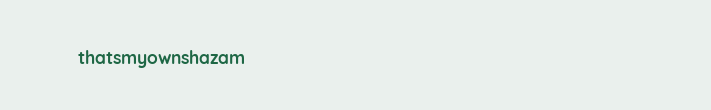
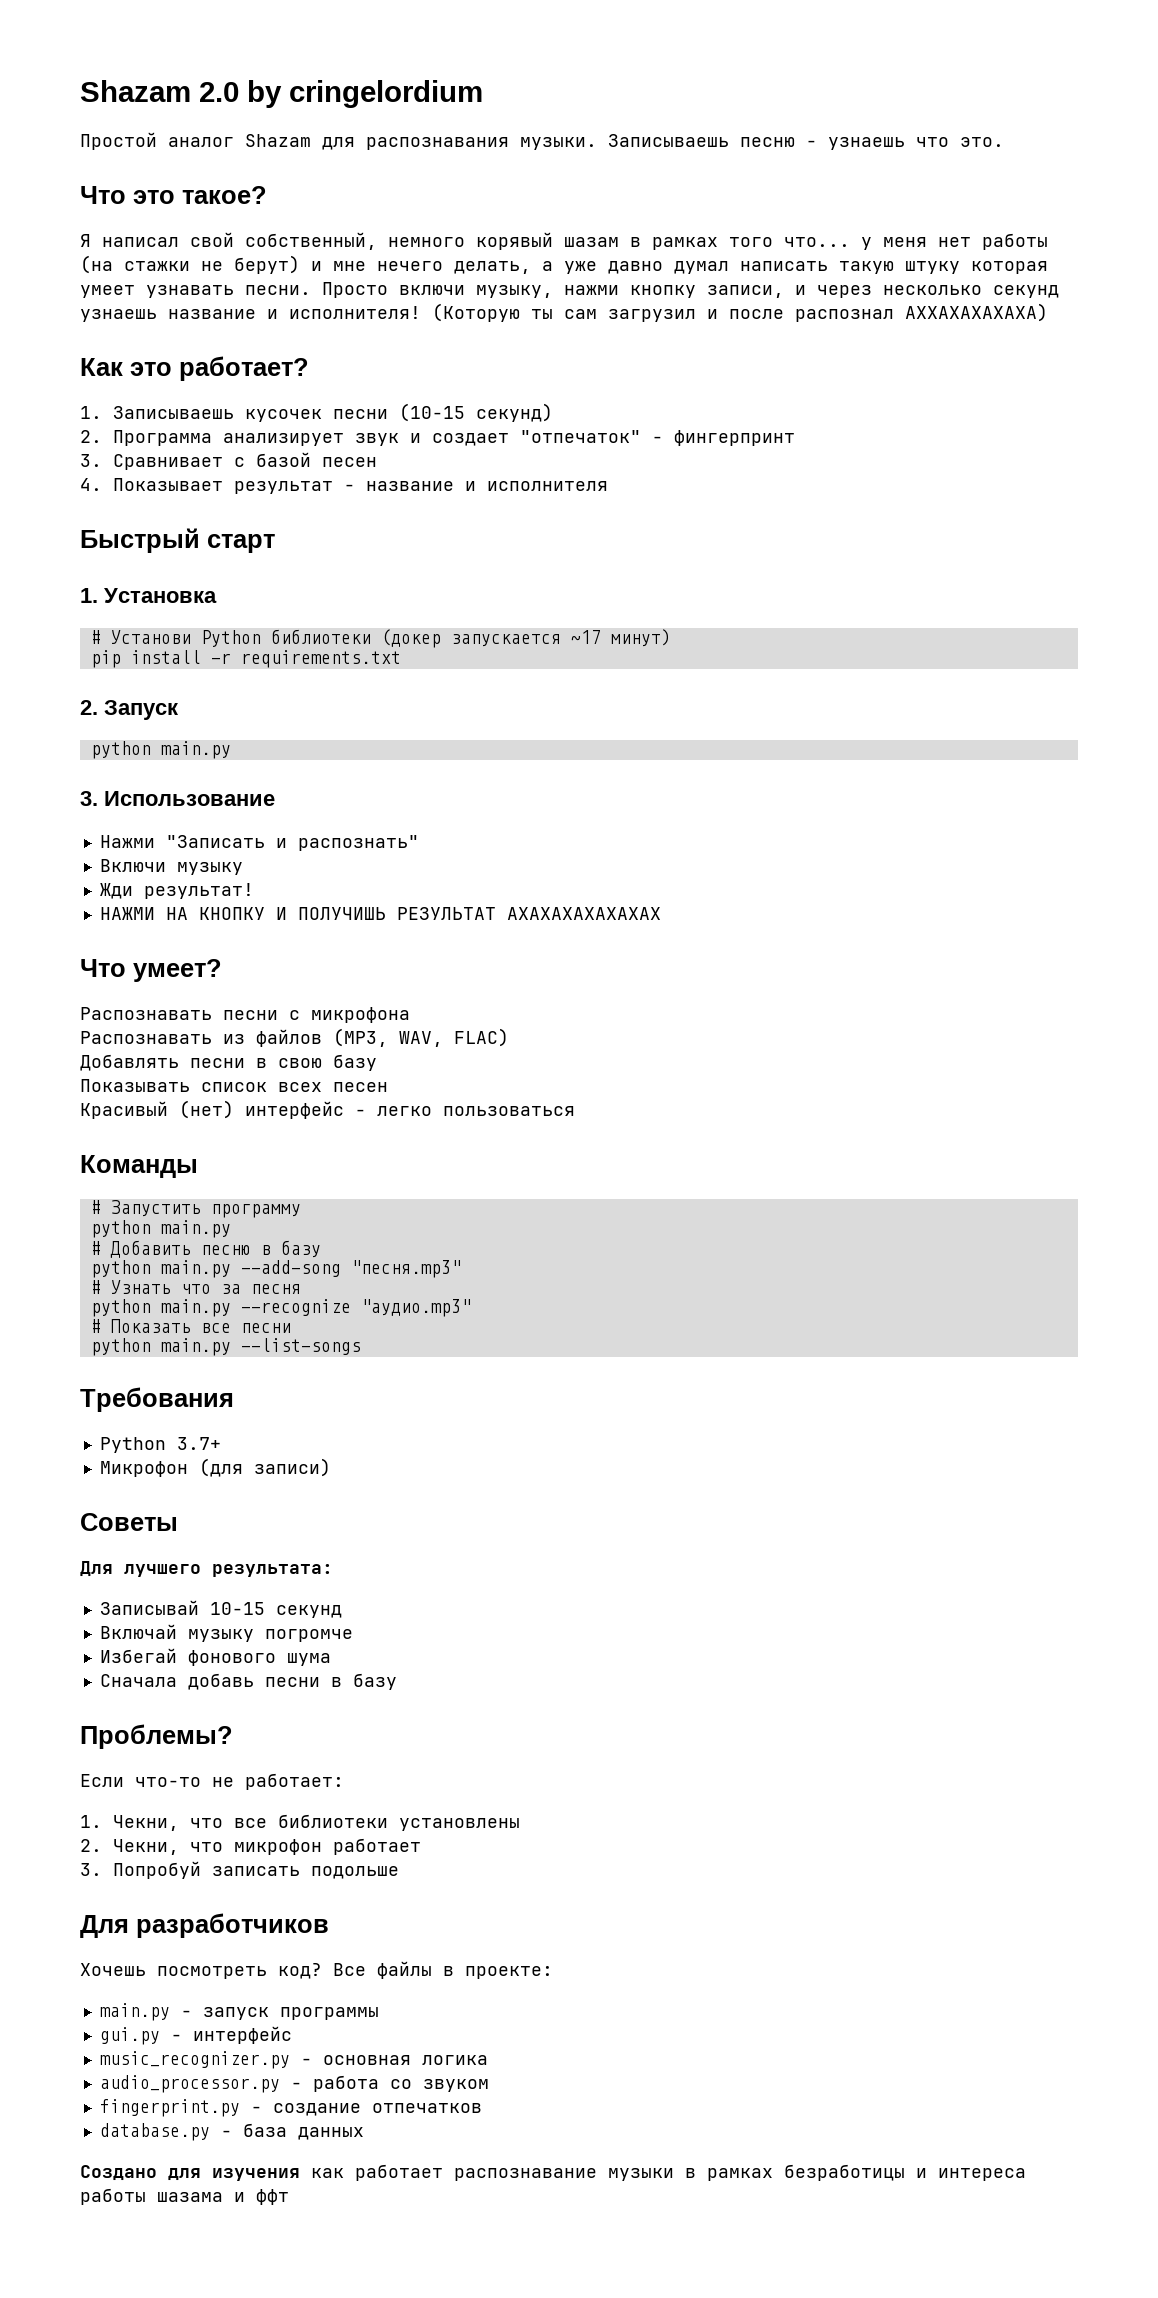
[78,50,245,68] thatsmyownshazam -> [80,80,483,108] [80,132,1004,150] [80,186,267,204] [80,232,1048,250] [80,255,1048,274] [80,282,1059,298] [80,303,1048,322] [80,356,309,381] [80,403,553,422] [80,430,795,446] [80,452,377,470] [80,478,608,494] [80,528,275,553] [80,588,217,603] [90,629,671,648] [90,650,401,668] [80,700,179,720] [90,741,231,759] [80,791,275,806] [99,835,419,851] [99,859,243,875] [99,883,254,899] [99,907,661,920] [80,959,222,982] [80,1007,410,1023] [80,1028,509,1047] [80,1054,377,1071] [80,1079,388,1092] [80,1100,575,1119] [80,1155,198,1178] [90,1200,301,1218] [90,1220,231,1238] [90,1240,321,1258] [90,1260,461,1278] [90,1280,301,1294] [90,1299,471,1317] [90,1319,291,1333] [90,1338,361,1356] [80,1387,234,1412] [99,1437,221,1453] [99,1458,331,1477] [80,1513,178,1531] [80,1561,333,1577] [99,1600,342,1618] [99,1624,353,1642] [99,1648,331,1666] [99,1673,397,1690] [80,1724,233,1749] [80,1773,344,1790] [80,1814,520,1831] [80,1838,421,1855] [80,1861,399,1879] [80,1913,329,1938] [80,1961,553,1979] [99,2003,379,2021] [99,2026,292,2045] [99,2051,488,2069] [99,2075,489,2093] [99,2099,482,2117] [99,2123,364,2141] [80,2164,1026,2181] [80,2188,289,2205] Shazam 2.0 by cringelordium // Простой аналог Shazam для распознавания музыки. Записываешь песню - узнаешь что это. // Что это такое? // Я написал свой собственный, немного корявый шазам в рамках того что... у меня нет работы (на стажки не берут) и мне нечего делать, а уже давно думал написать такую штуку которая умеет узнавать песни. Просто включи музыку, нажми кнопку записи, и через несколько секунд узнаешь название и исполнителя! (Которую ты сам загрузил и после распознал АХХАХАХАХАХА) // Как это работает? // 1. Записываешь кусочек песни (10-15 секунд) // 2. Программа анализирует звук и создает "отпечаток" - фингерпринт // 3. Сравнивает с базой песен // 4. Показывает результат - название и исполнителя // Быстрый старт // 1. Установка // # Установи Python библиотеки (докер запускается ~17 минут) // pip install -r requirements.txt // 2. Запуск // python main.py // 3. Использование // Нажми "Записать и распознать" // Включи музыку // Жди результат! // НАЖМИ НА КНОПКУ И ПОЛУЧИШЬ РЕЗУЛЬТАТ АХАХАХАХАХАХАХ // Что умеет? // Распознавать песни с микрофона // Распознавать из файлов (MP3, WAV, FLAC) // Добавлять песни в свою базу // Показывать список всех песен // Красивый (нет) интерфейс - легко пользоваться // Команды // # Запустить программу // python main.py // # Добавить песню в базу // python main.py --add-song "песня.mp3" // # Узнать что за песня // python main.py --recognize "аудио.mp3" // # Показать все песни // python main.py --list-songs // Требования // Python 3.7+ // Микрофон (для записи) // Советы // Для лучшего результата: // Записывай 10-15 секунд // Включай музыку погромче // Избегай фонового шума // Сначала добавь песни в базу // Проблемы? // Если что-то не работает: // 1. Чекни, что все библиотеки установлены // 2. Чекни, что микрофон работает // 3. Попробуй записать подольше // Для разработчиков // Хочешь посмотреть код? Все файлы в проекте: // main.py - запуск программы // gui.py - интерфейс // music_recognizer.py - основная логика // audio_processor.py - работа со звуком // fingerprint.py - создание отпечатков // database.py - база данных // Создано для изучения как работает распознавание музыки в рамках безработицы и интереса работы шазама и ффт

